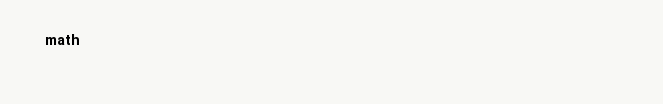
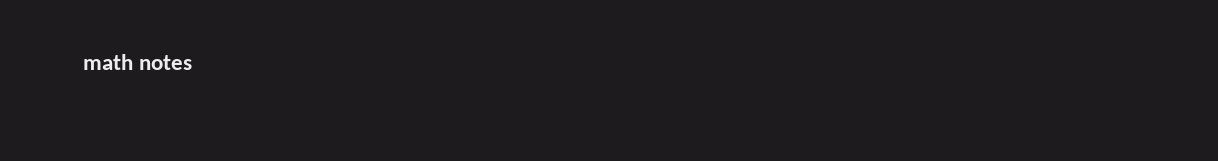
(80, 39) none -> [139,55,193,70] notes

